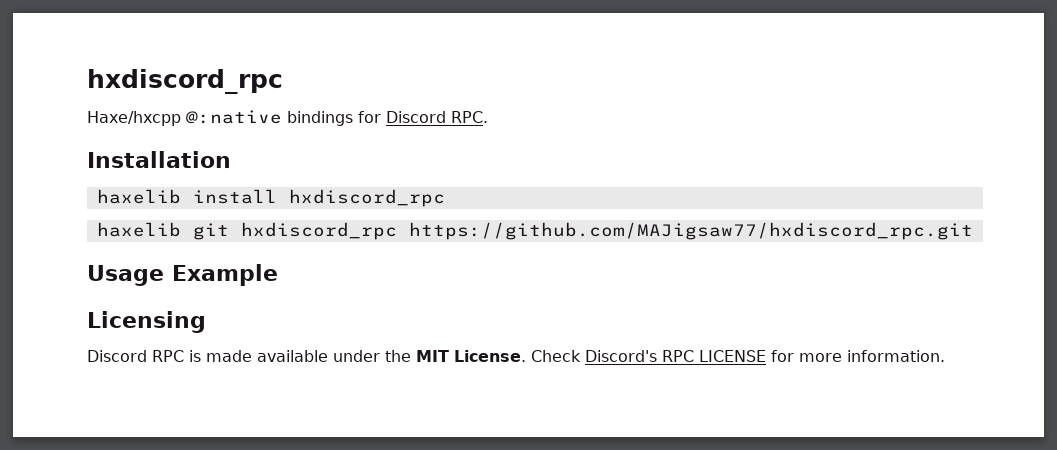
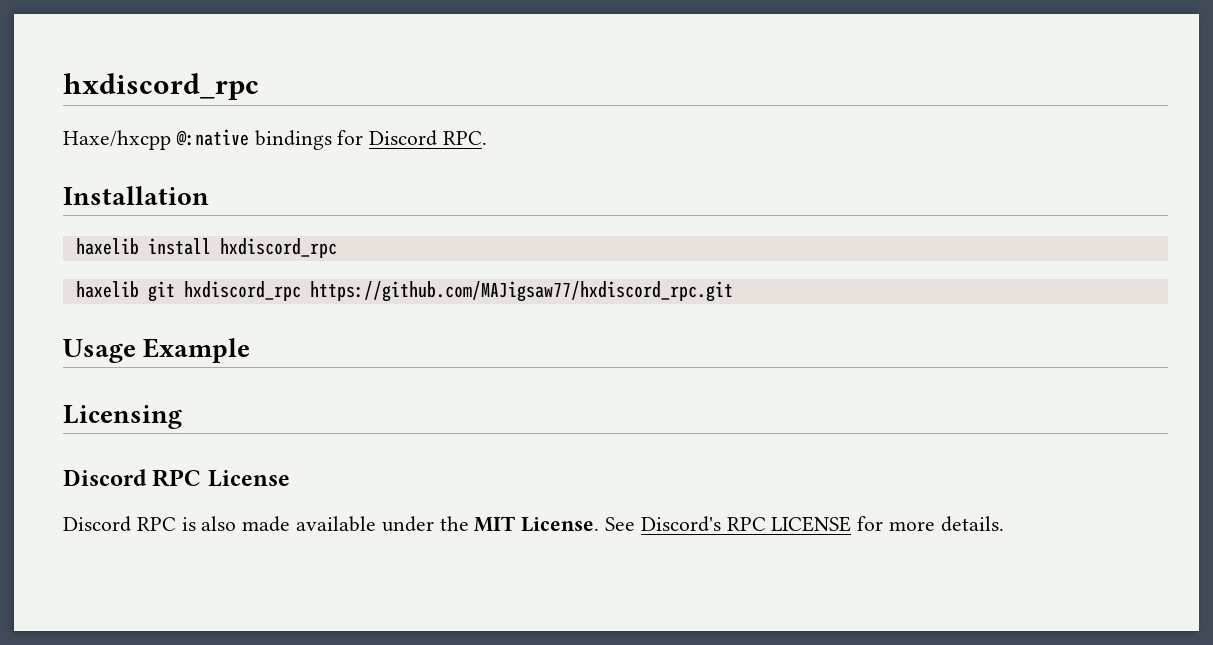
(206, 322) none -> [63,469,290,487] // Discord RPC License
(201, 356) none -> [201,516,237,531] also
[531,350,581,362] Check -> [605,517,636,531] See
[847,350,945,362] information. -> [940,516,1004,532] details.

